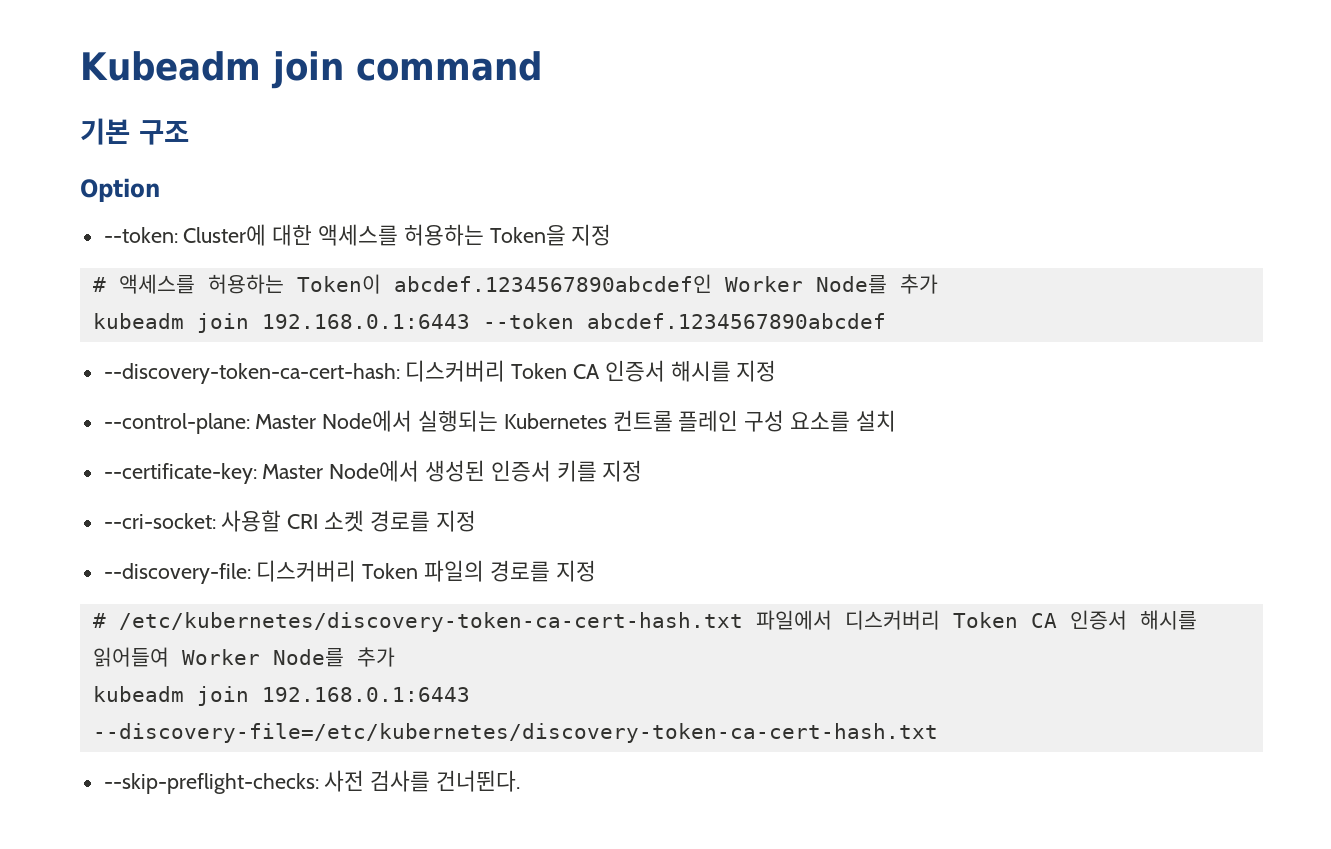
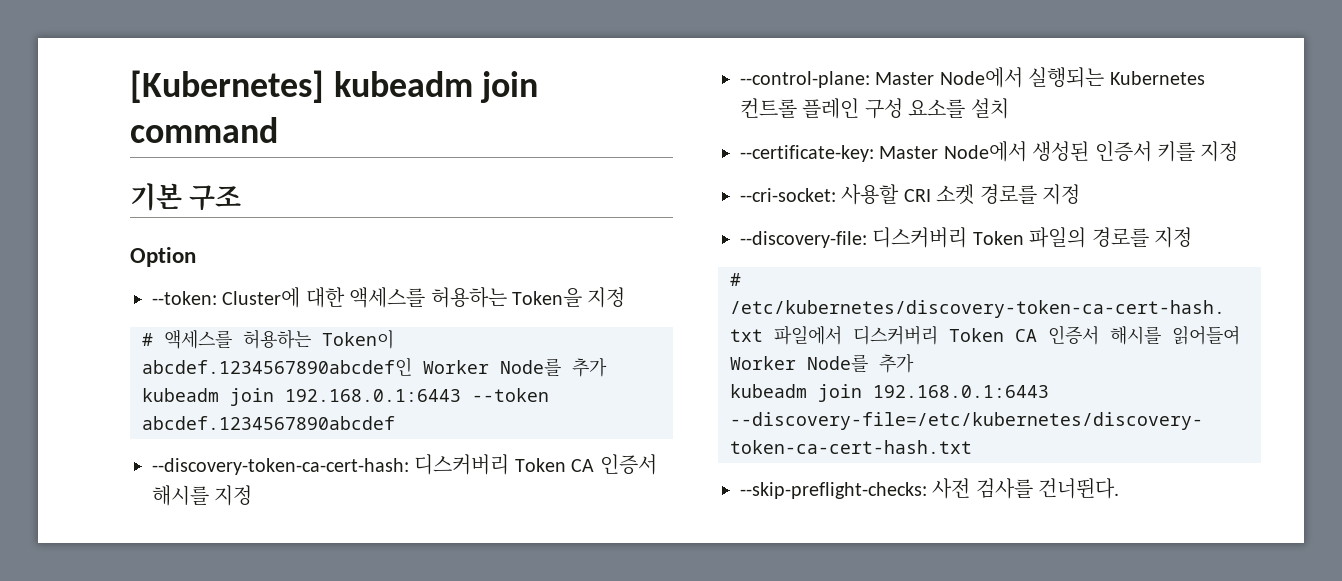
[80,51,261,81] Kubeadm -> [130,70,473,103] [Kubernetes] kubeadm

